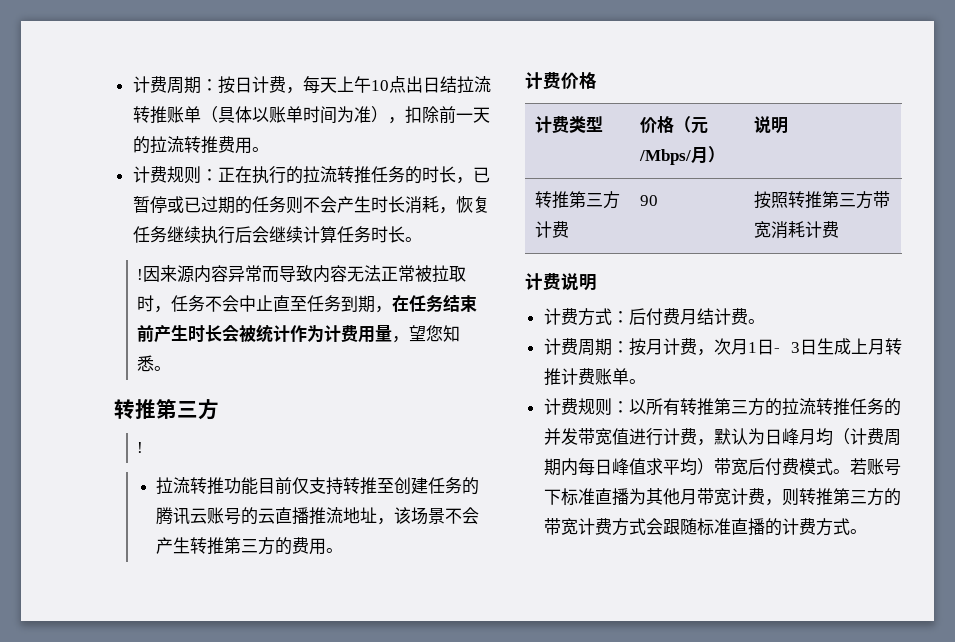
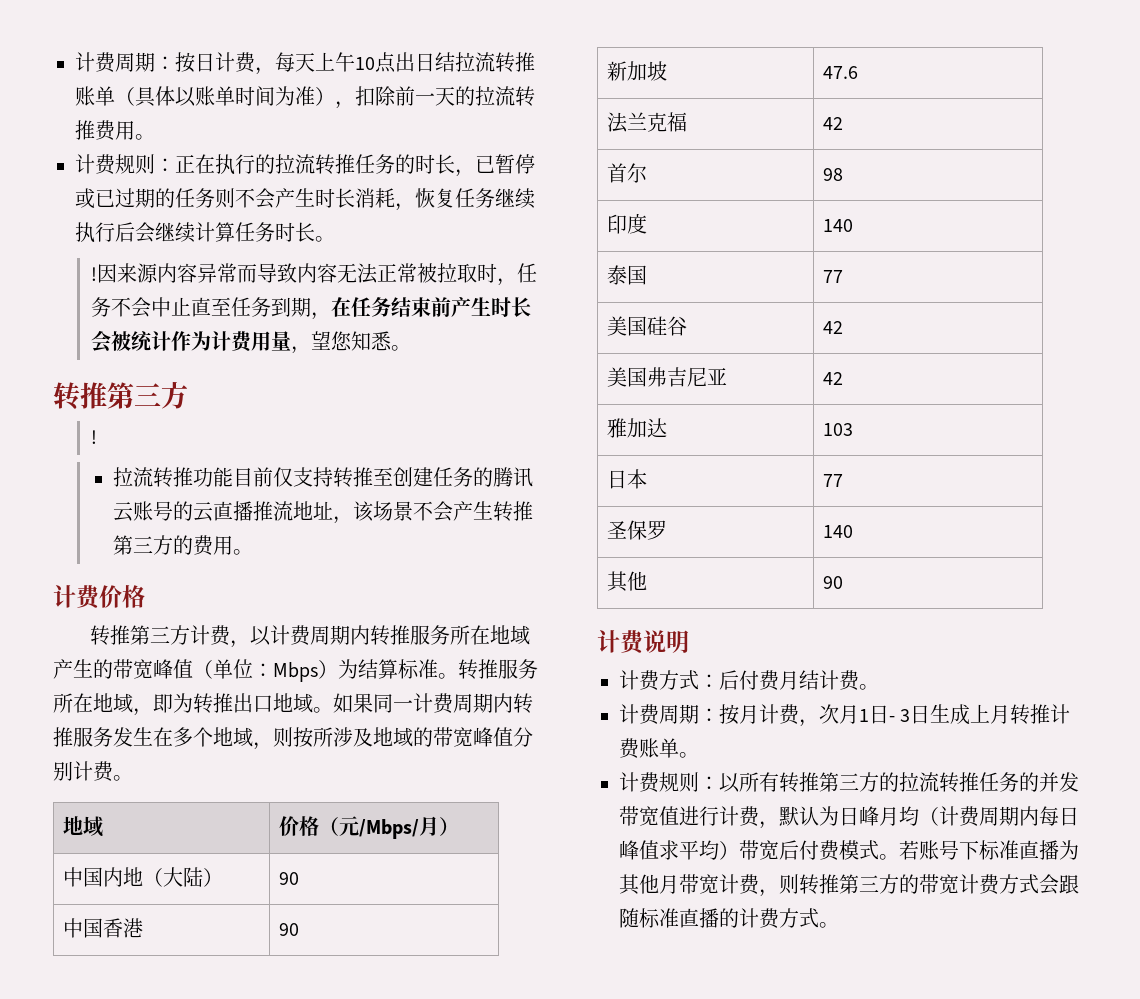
[535,116,604,133] [640,116,709,134] [639,146,726,165] [754,116,789,134] [535,191,621,209] [535,221,570,238] [640,195,659,206] [754,191,891,209] [754,221,840,239] // 计费类型 | 价格（元/Mbps/月） | 说明 // 转推第三方计费 | 90 | 按照转推第三方带宽消耗计费 -> [89,625,530,648] [53,659,538,682] [53,693,533,716] [53,727,533,750] [53,761,133,782] [63,816,104,837] [279,816,460,839] [63,867,224,887] [279,872,300,885] [63,918,144,938] [279,923,300,936] [607,61,668,81] [823,66,859,79] [607,112,688,133] [823,117,844,130] [607,163,648,183] [823,168,844,181] [607,213,648,234] [823,219,854,232] [607,265,648,285] [823,270,844,283] [607,316,688,336] [823,321,844,334] [607,367,728,387] [823,372,844,385] [607,418,668,438] [823,423,854,436] [607,469,648,489] [823,474,844,487] [607,520,668,540] [823,525,854,538] [607,571,648,592] [823,576,844,589] // 转推第三方计费，以计费周期内转推服务所在地域产生的带宽峰值（单位：Mbps）为结算标准。转推服务所在地域，即为转推出口地域。如果同一计费周期内转推服务发生在多个地域，则按所涉及地域的带宽峰值分别计费。 // 地域 | 价格（元/Mbps/月） // 中国内地（大陆） | 90 // 中国香港 | 90 // 新加坡 | 47.6 // 法兰克福 | 42 // 首尔 | 98 // 印度 | 140 // 泰国 | 77 // 美国硅谷 | 42 // 美国弗吉尼亚 | 42 // 雅加达 | 103 // 日本 | 77 // 圣保罗 | 140 // 其他 | 90

